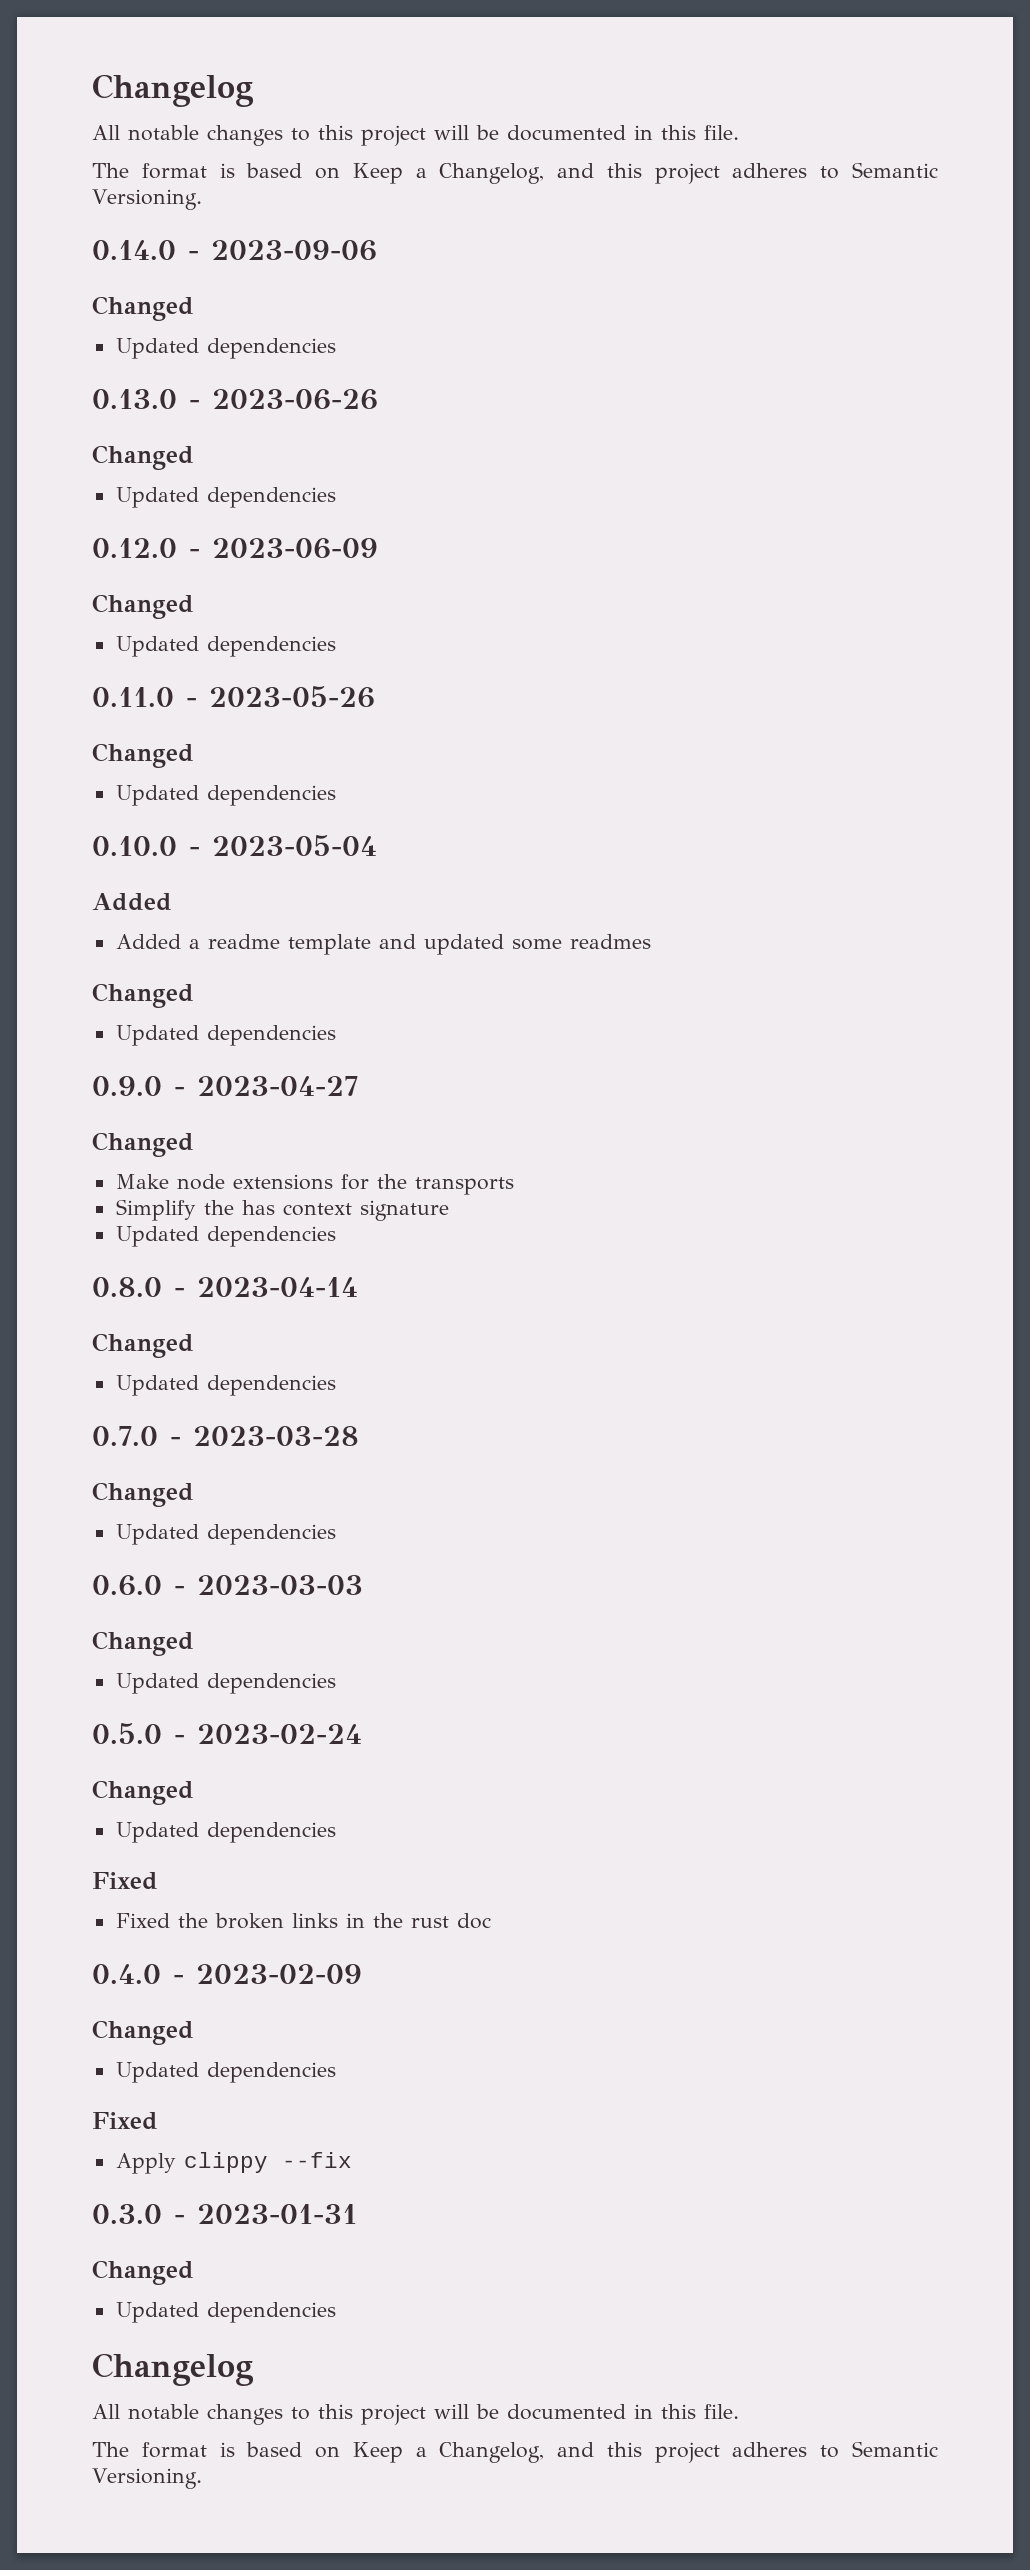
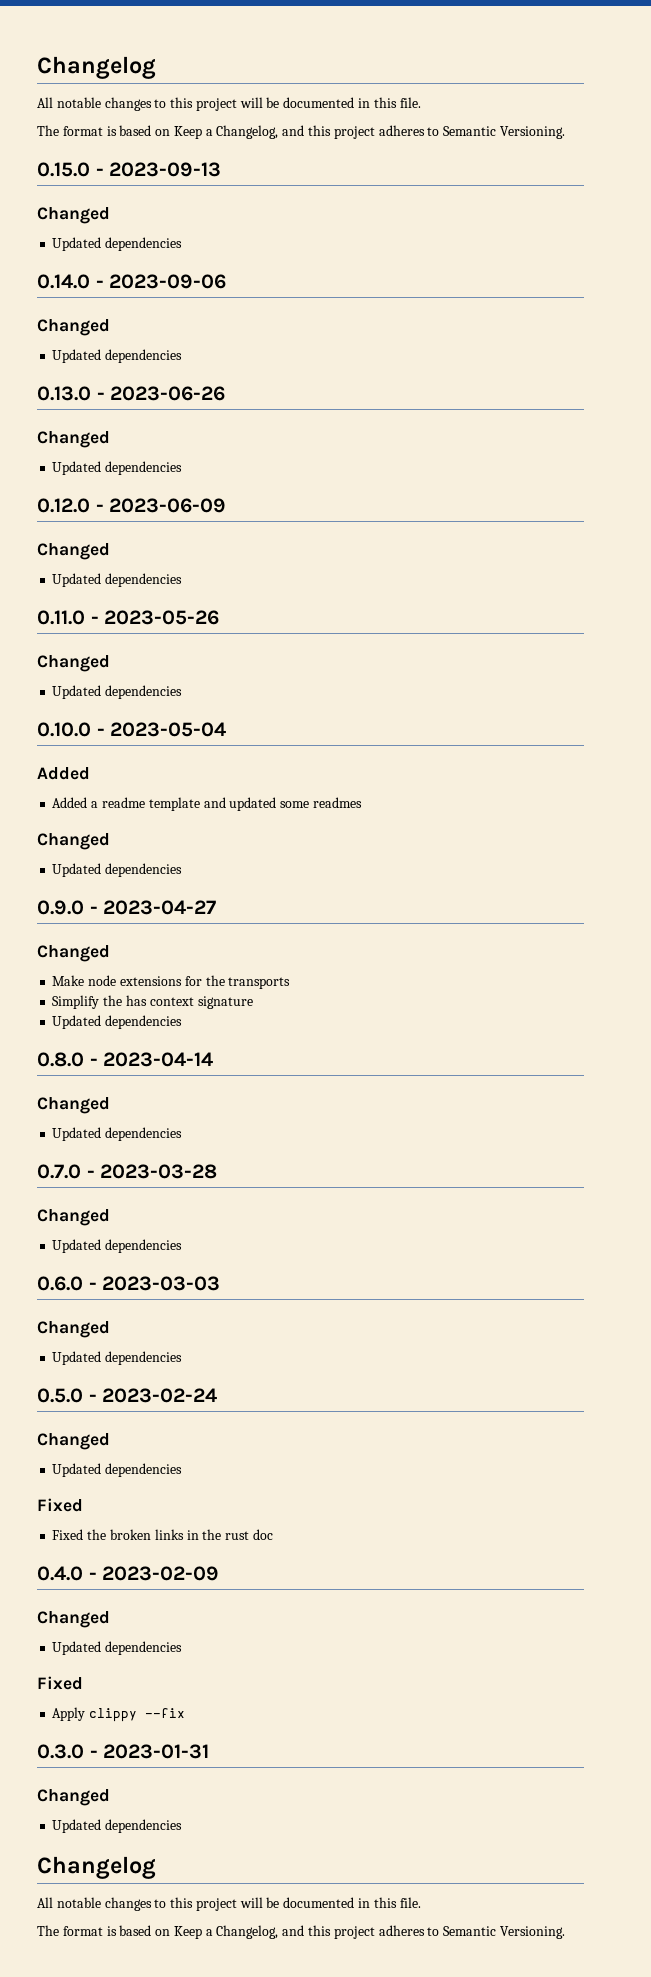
(202, 199) none -> [37,162,222,177] [37,207,110,224] [52,237,183,251] // 0.15.0 - 2023-09-13 // Changed // Updated dependencies

